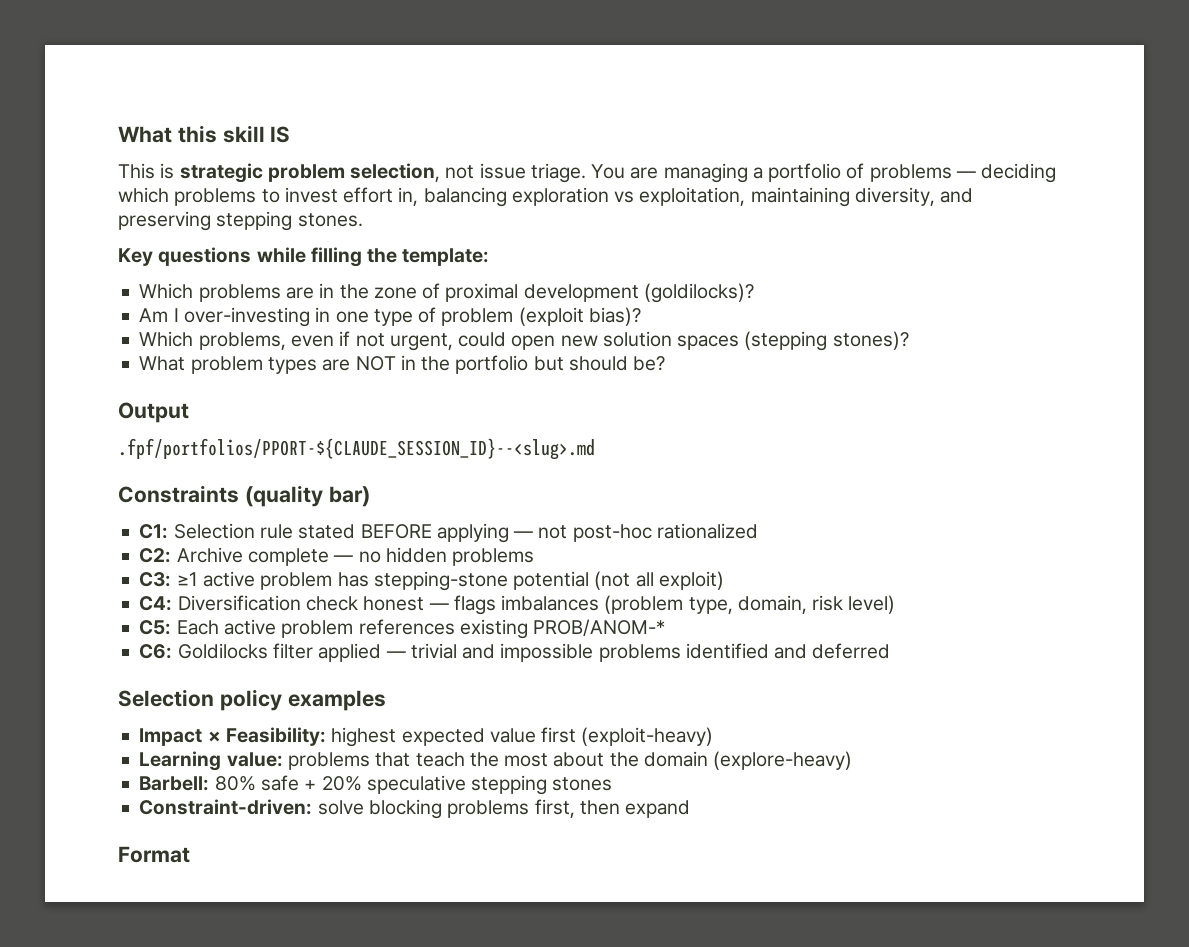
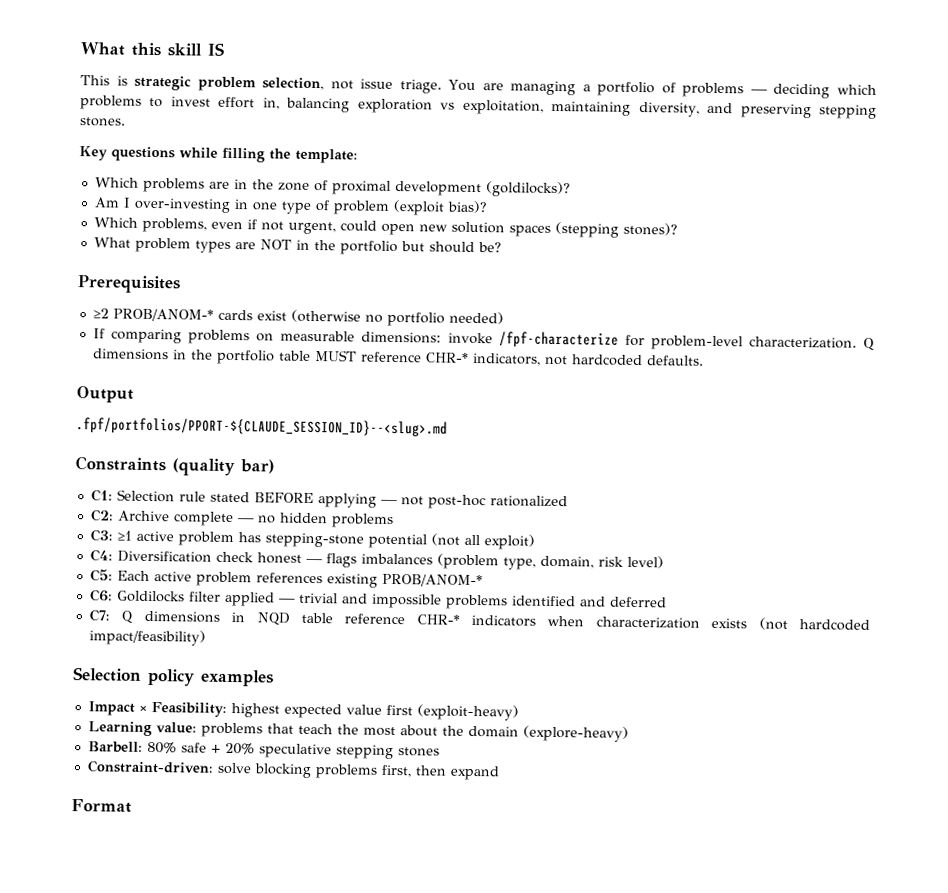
(666, 363) none -> [77,275,181,294] [92,308,504,327] [92,328,875,351] [92,348,704,367] // Prerequisites // ≥2 PROB/ANOM-* cards exist (otherwise no portfolio needed) // If comparing problems on measurable dimensions: invoke /fpf-characterize for problem-level characterization. Q dimensions in the portfolio table MUST reference CHR-* indicators, not hardcoded defaults.
(891, 651) none -> [88,609,870,631] [88,629,206,646] // C7: Q dimensions in NQD table reference CHR-* indicators when characterization exists (not hardcoded impact/feasibility)

